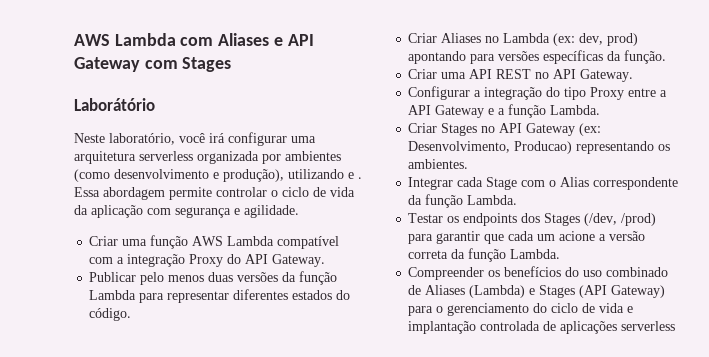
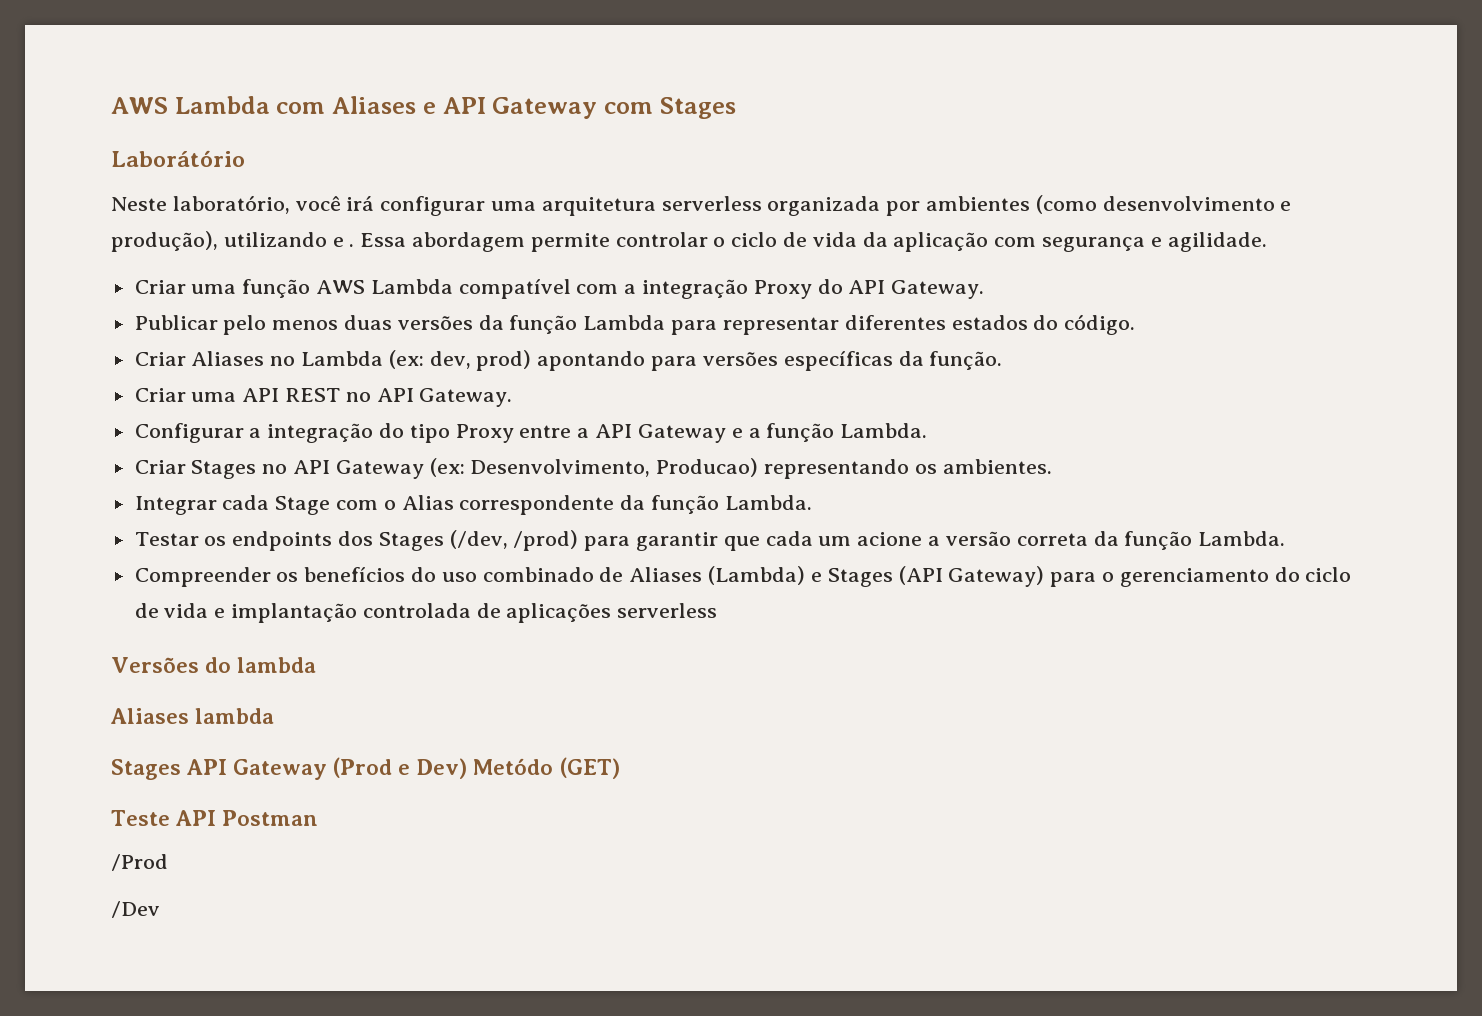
(676, 326) none -> [111,657,317,673] [110,708,275,724] [111,757,620,780] [111,810,319,826] [111,854,168,871] [111,901,160,918] // Versões do lambda // Aliases lambda // Stages API Gateway (Prod e Dev) Metódo (GET) // Teste API Postman // /Prod // /Dev

